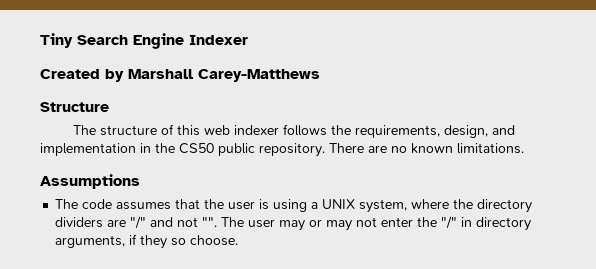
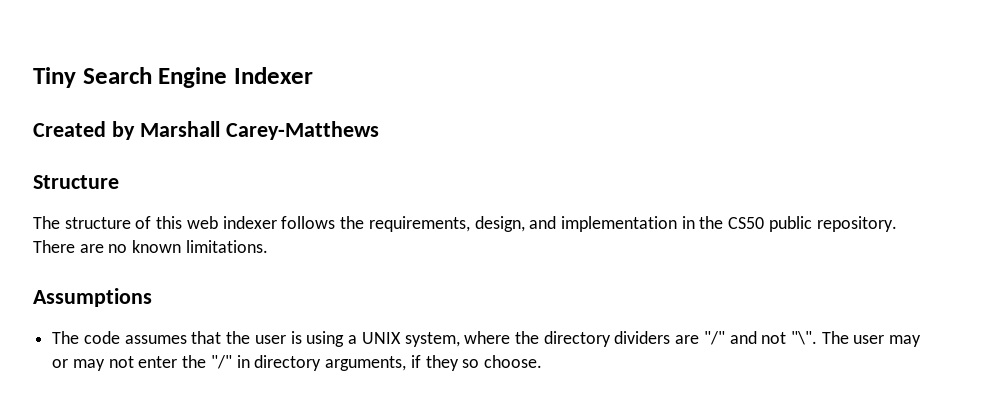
[202,217,218,227] "". -> [791,331,818,345] "\".

